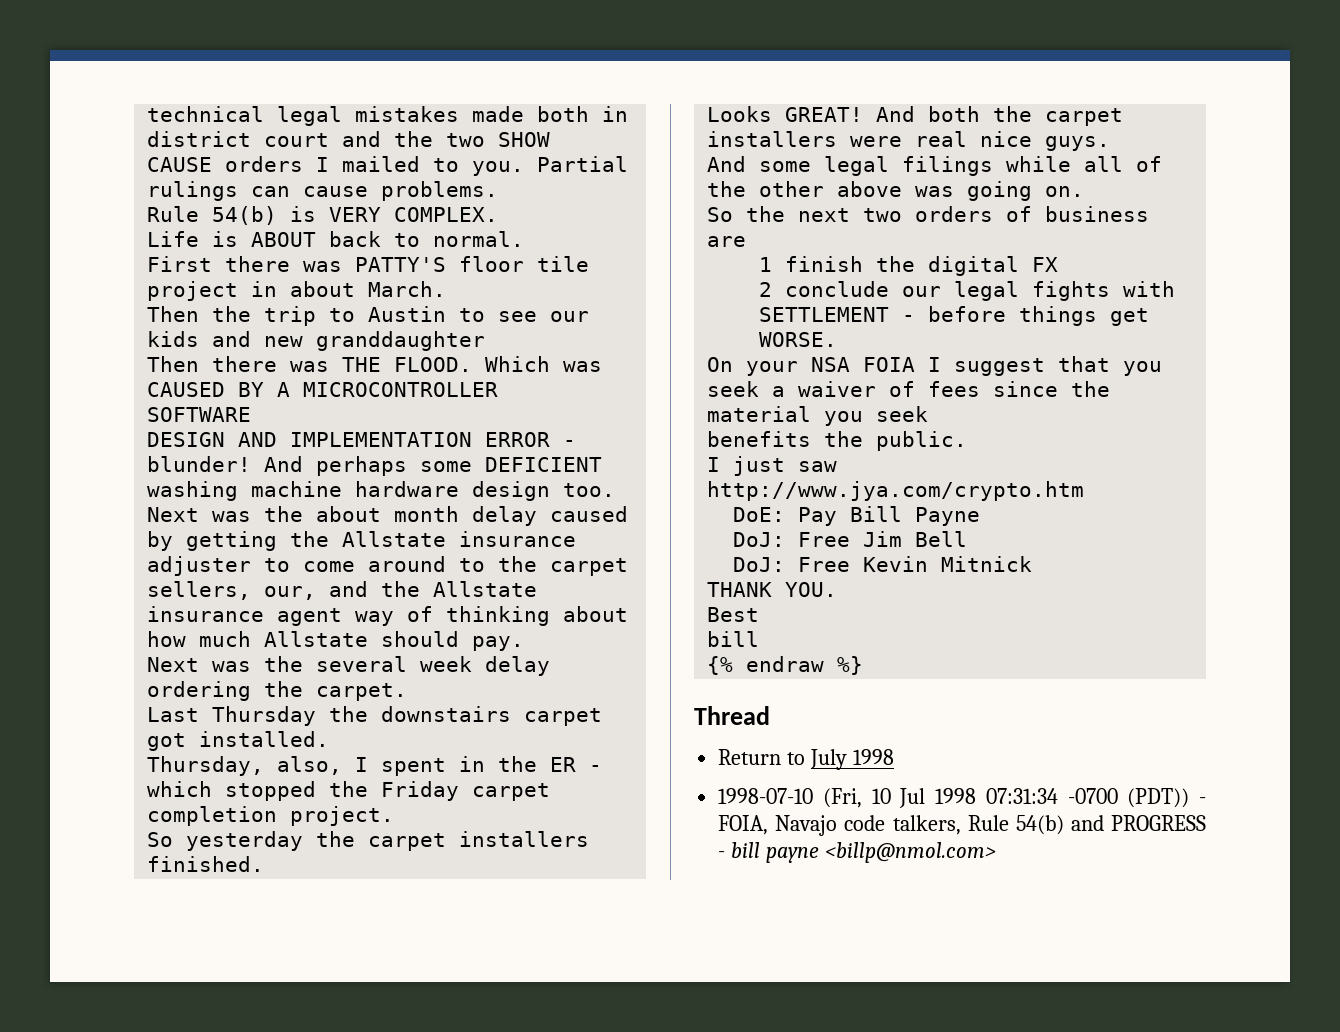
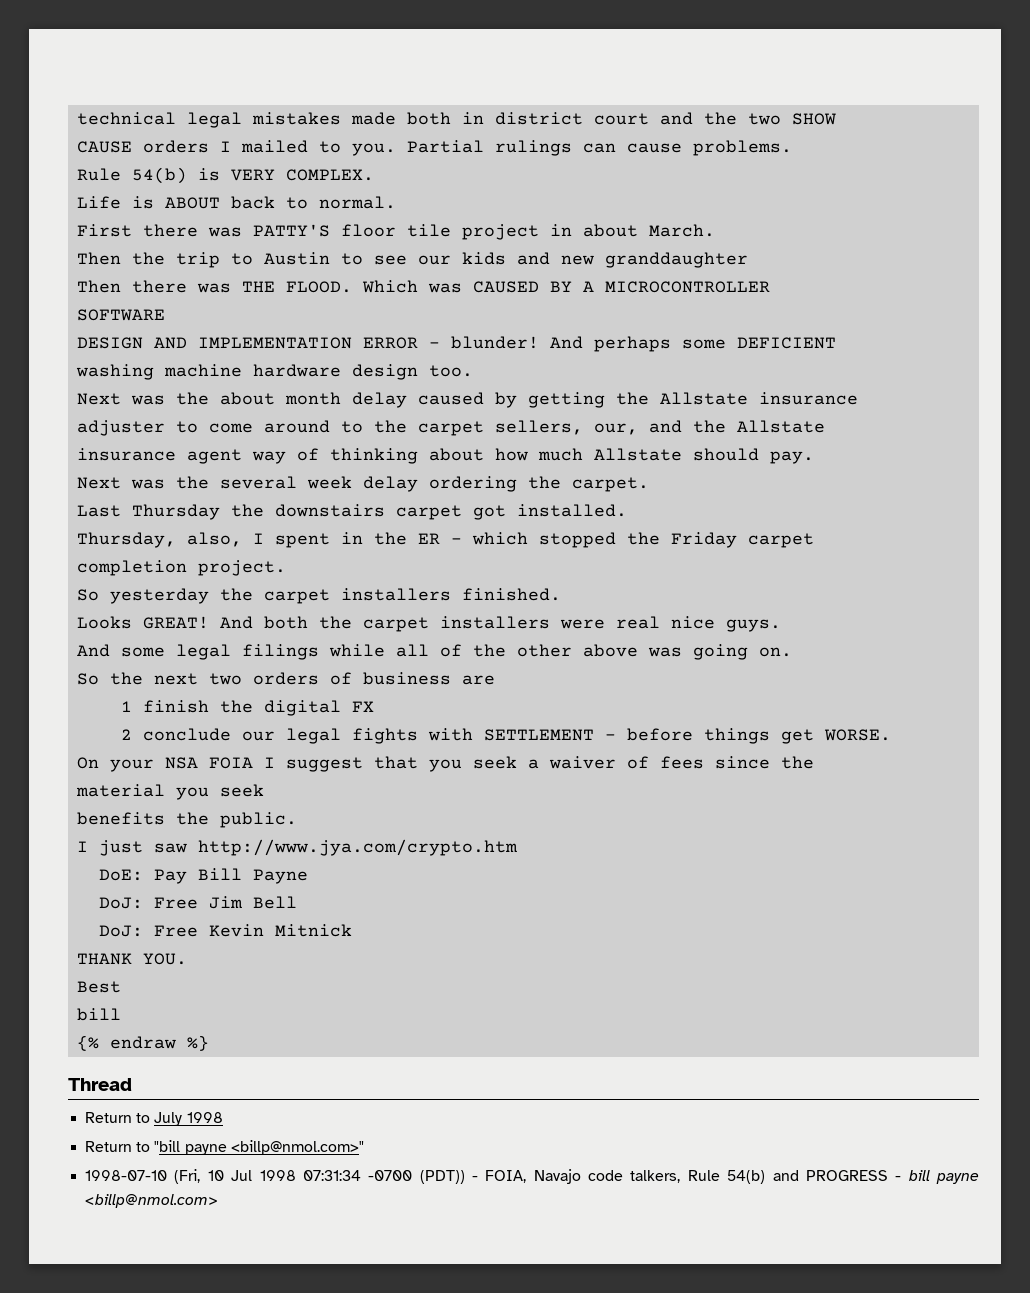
(895, 757) none -> [85,1140,364,1155] // Return to "bill payne <billp@nmol.com>"

